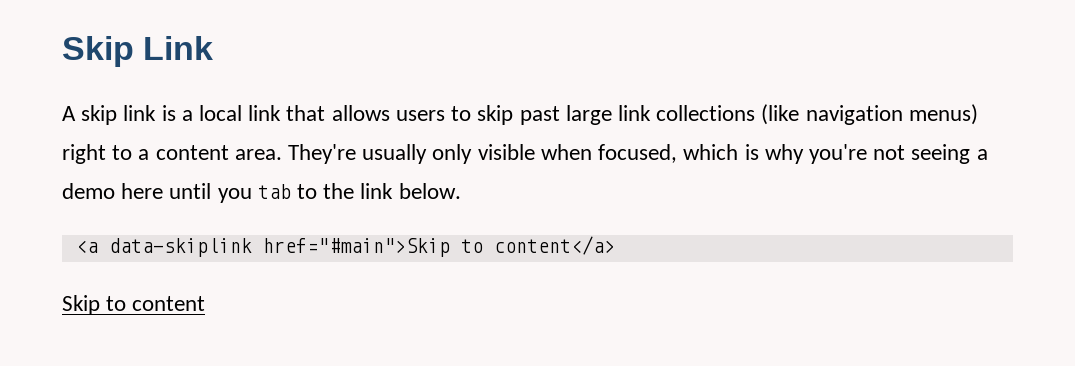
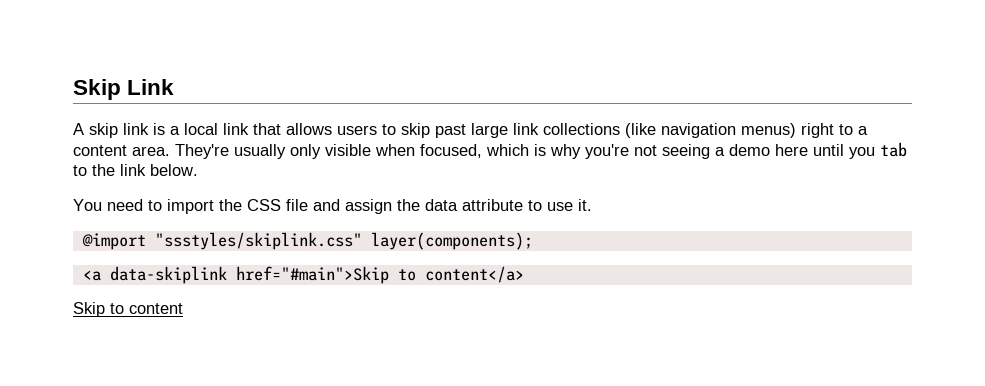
(461, 191) none -> [73,199,592,214] [81,232,533,250] // You need to import the CSS file and assign the data attribute to use it. // @import "ssstyles/skiplink.css" layer(components);

